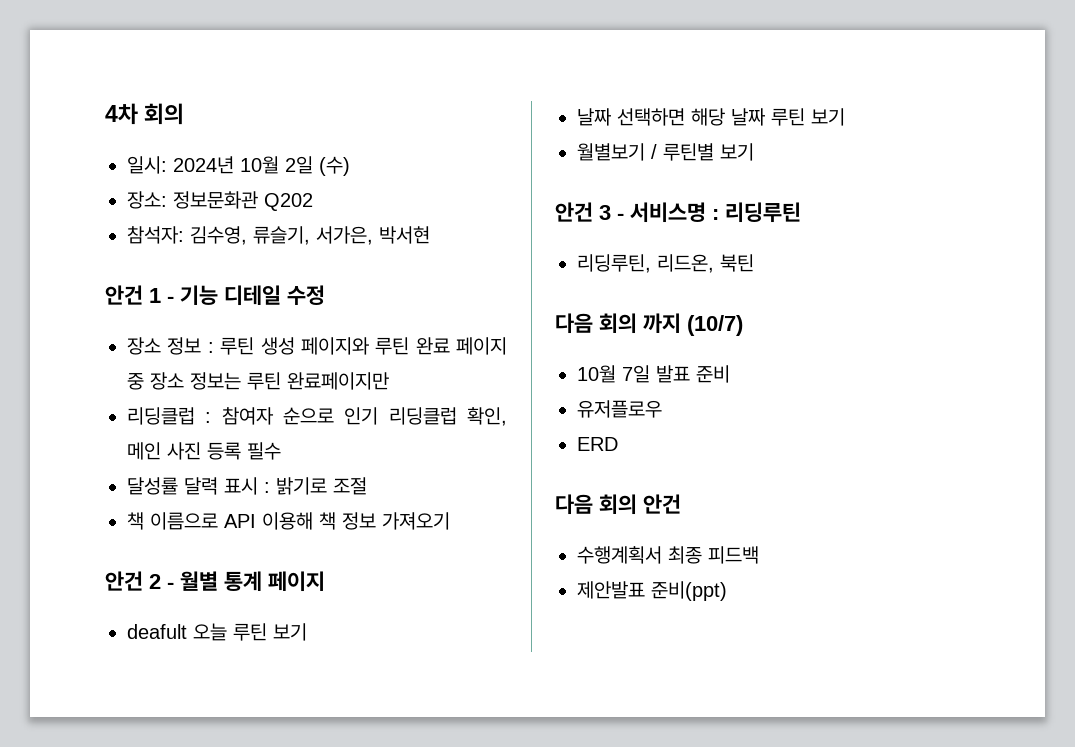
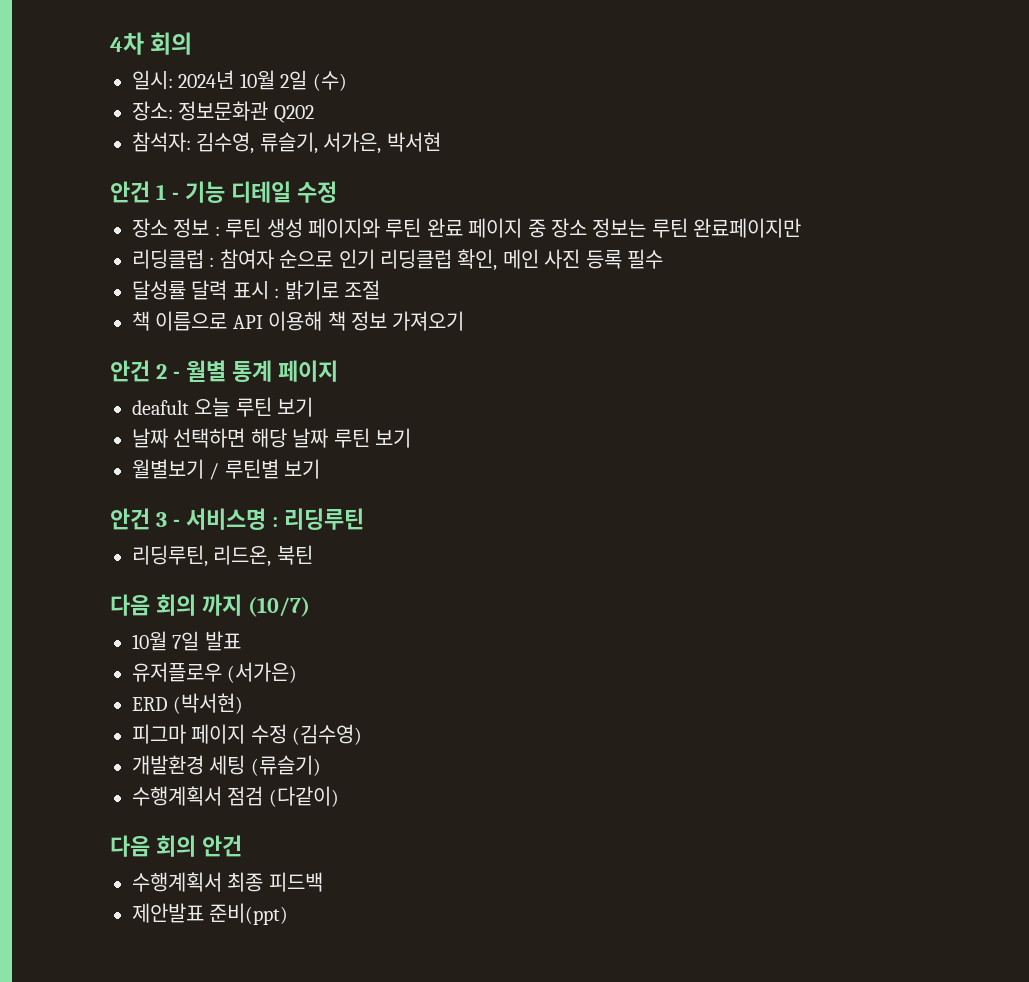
[696,365,730,383] 준비 -> (241, 641) none
(662, 409) none -> [227,662,298,683] (서가은)
(618, 444) none -> [173,693,244,714] [132,724,363,745] [132,755,321,776] [132,786,339,807] (박서현) // 피그마 페이지 수정 (김수영) // 개발환경 세팅 (류슬기) // 수행계획서 점검 (다같이)

